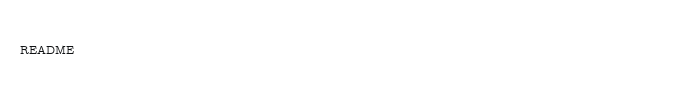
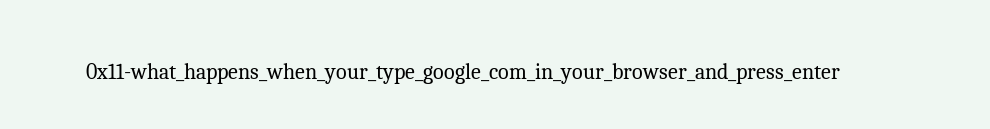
[20,45,74,54] README -> [86,63,840,84] 0x11-what_happens_when_your_type_google_com_in_your_browser_and_press_enter

